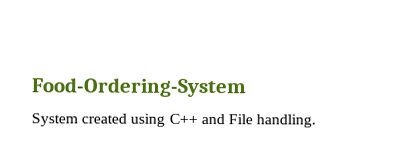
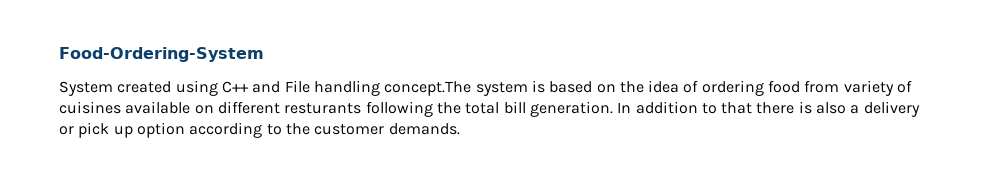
[256,114,317,128] handling. -> [313,80,913,96] [59,101,920,117] [59,122,460,138] handling concept.The system is based on the idea of ordering food from variety of cuisines available on different resturants following the total bill generation. In addition to that there is also a delivery or pick up option according to the customer demands.

